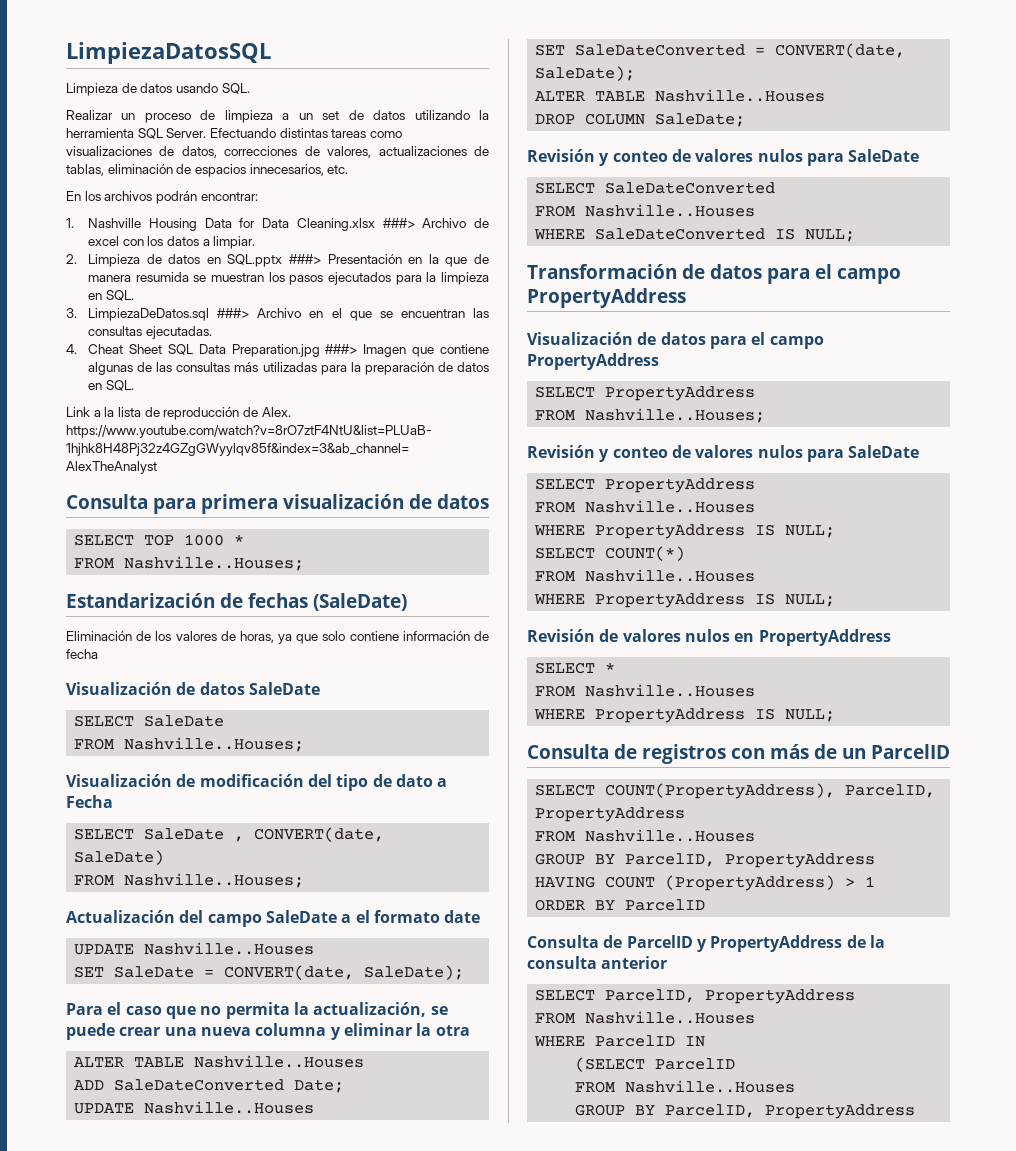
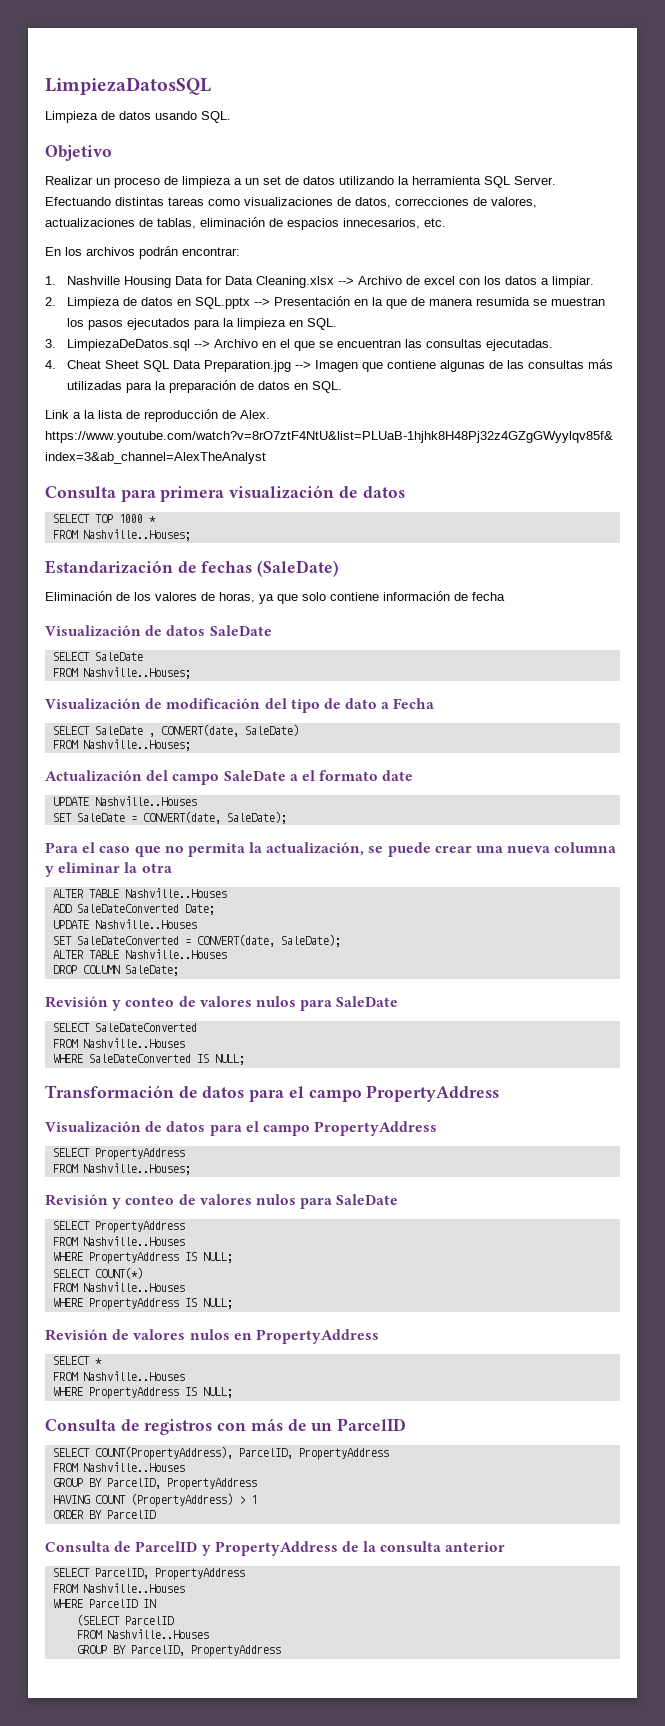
(250, 88) none -> [45,145,112,161] // Objetivo
[382,218,415,228] ###> -> [338,277,355,285] -->
[289,254,322,264] ###> -> [254,298,271,306] -->
[217,308,250,318] ###> -> [194,340,211,348] -->
[325,344,358,354] ###> -> [295,361,312,369] -->

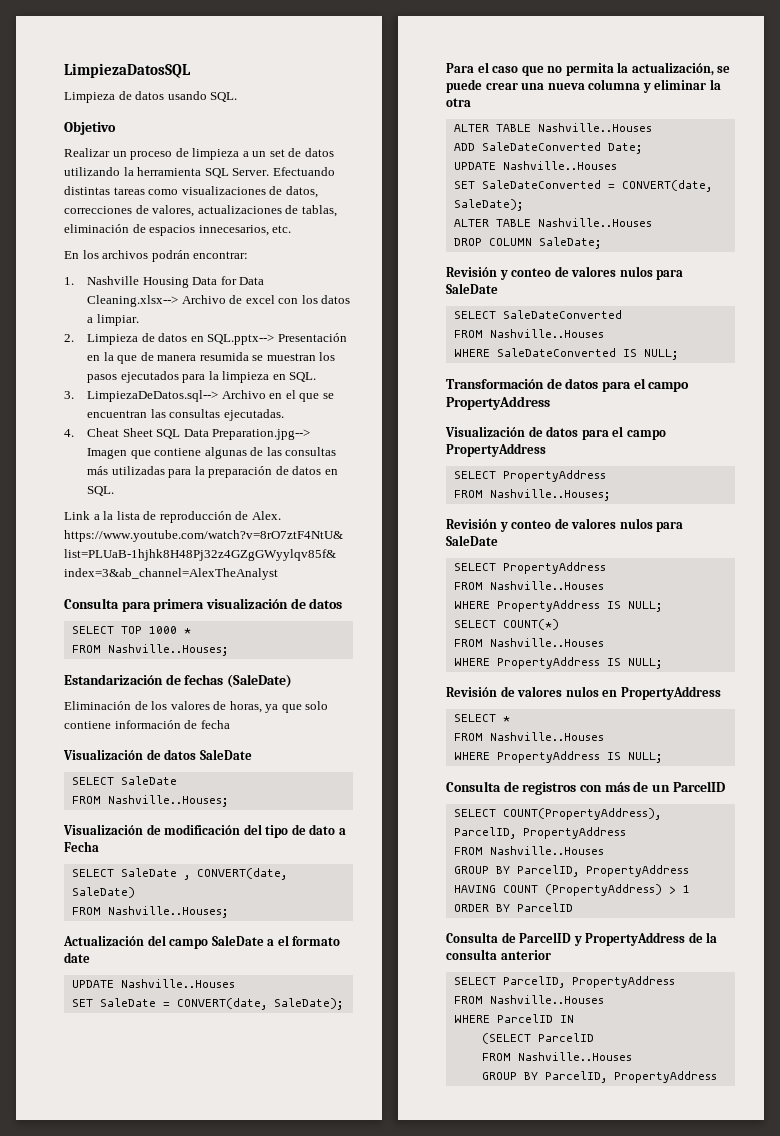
[256,276,355,288] Cleaning.xlsx --> -> [87,295,179,307] Cleaning.xlsx-->
[195,297,271,309] SQL.pptx --> -> [207,334,275,345] SQL.pptx-->
[67,339,211,351] LimpiezaDeDatos.sql --> -> [87,390,219,402] LimpiezaDeDatos.sql-->
[204,360,312,372] Preparation.jpg --> -> [212,429,311,440] Preparation.jpg-->

